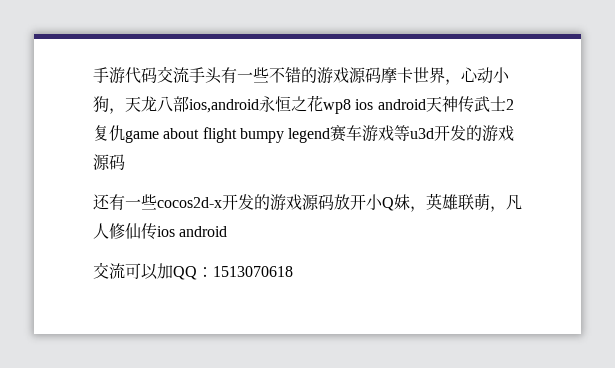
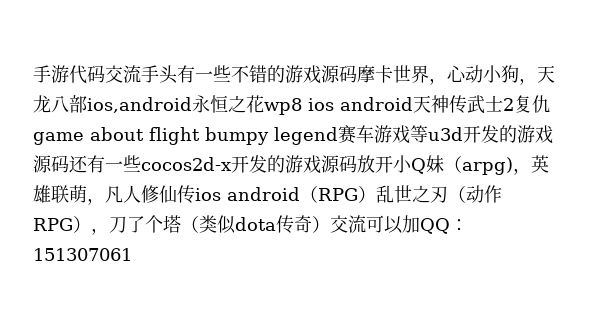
(125, 162) // -> (69, 164) none
(410, 202) none -> [444,156,513,175] （arpg)
(228, 231) // -> [300,185,502,203] [33,215,330,235] （RPG）乱世之刃（动作RPG），刀了个塔（类似dota传奇）
[213,266,293,277] 1513070618 -> [33,248,132,261] 151307061

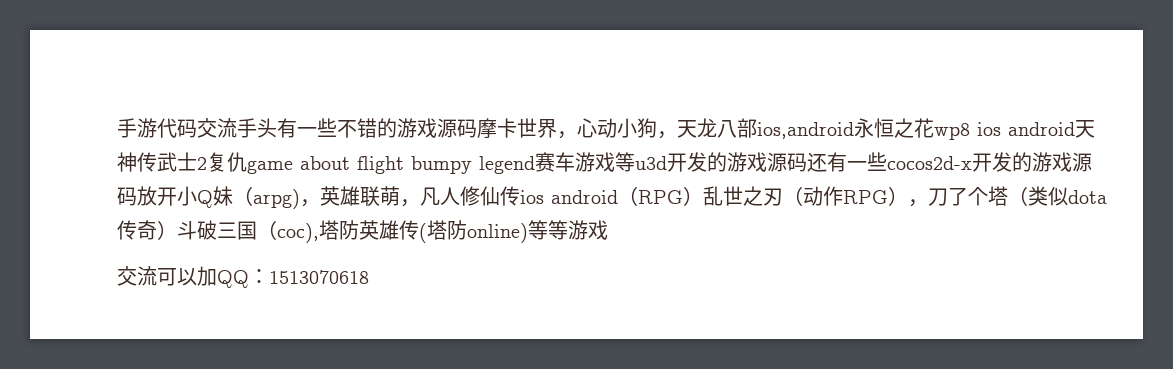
(330, 224) none -> [177,220,608,243] 斗破三国（coc),塔防英雄传(塔防online)等等游戏 //
[33,248,132,261] 151307061 -> [269,270,369,284] 1513070618

